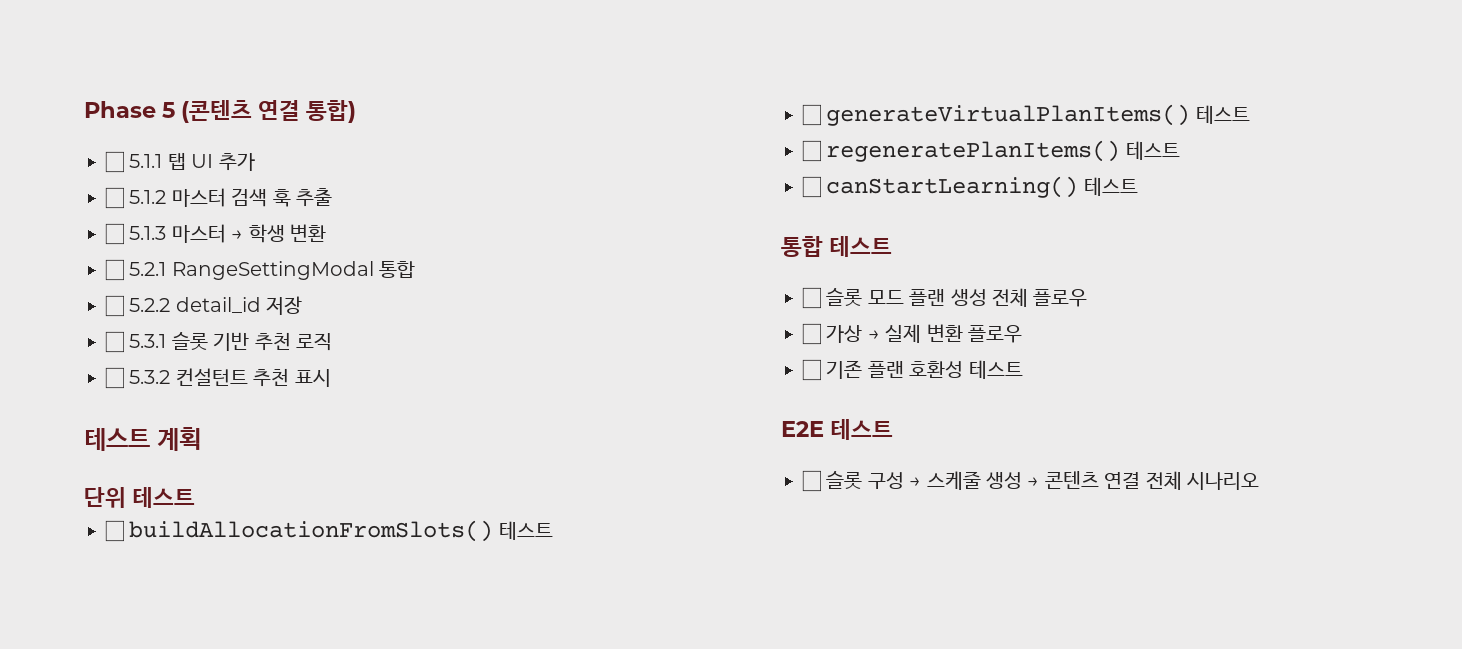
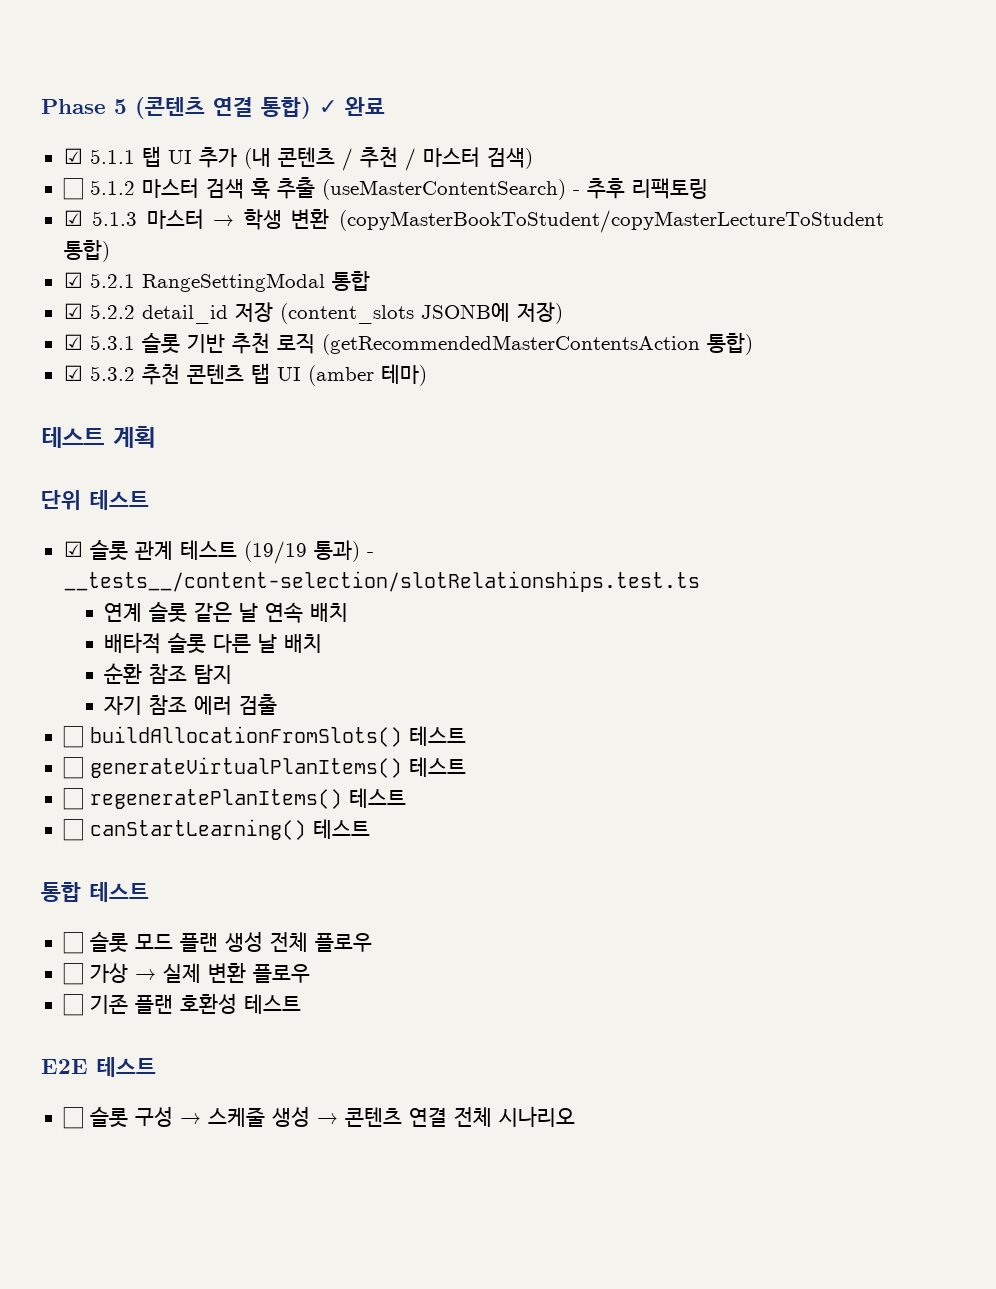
[105,151,124,173] // ☐ -> [319,97,385,116] [63,148,83,164] ✓ 완료 // ☑
(255, 162) none -> [243,147,533,171] (내 콘텐츠 / 추천 / 마스터 검색)
[105,223,124,245] // ☐ -> [321,178,708,200] [63,210,83,226] (useMasterContentSearch) - 추후 리팩토링 // ☑
[105,259,124,281] // ☐ -> [339,210,884,233] [63,239,110,262] [63,272,83,288] (copyMasterBookToStudent/copyMasterLectureToStudent 통합) // ☑
[105,295,124,317] ☐ -> [63,303,83,319] ☑
[105,331,124,353] // ☐ -> [279,302,563,324] [63,334,83,350] (content_slots JSONB에 저장) // ☑
[105,367,331,389] [84,427,201,451] [84,487,196,508] // ☐ 5.3.2 컨설턴트 추천 표시 // 테스트 계획 // 단위 테스트 -> [321,332,753,355] [63,363,427,386] [41,426,155,448] [41,490,149,510] [63,539,374,564] [63,571,700,592] [104,601,349,623] [104,632,323,654] [104,663,233,684] [104,694,278,715] (getRecommendedMasterContentsAction 통합) // ☑ 5.3.2 추천 콘텐츠 탭 UI (amber 테마) // 테스트 계획 // 단위 테스트 // ☑ 슬롯 관계 테스트 (19/19 통과) - __tests__/content-selection/slotRelationships.test.ts // 연계 슬롯 같은 날 연속 배치 // 배타적 슬롯 다른 날 배치 // 순환 참조 탐지 // 자기 참조 에러 검출

